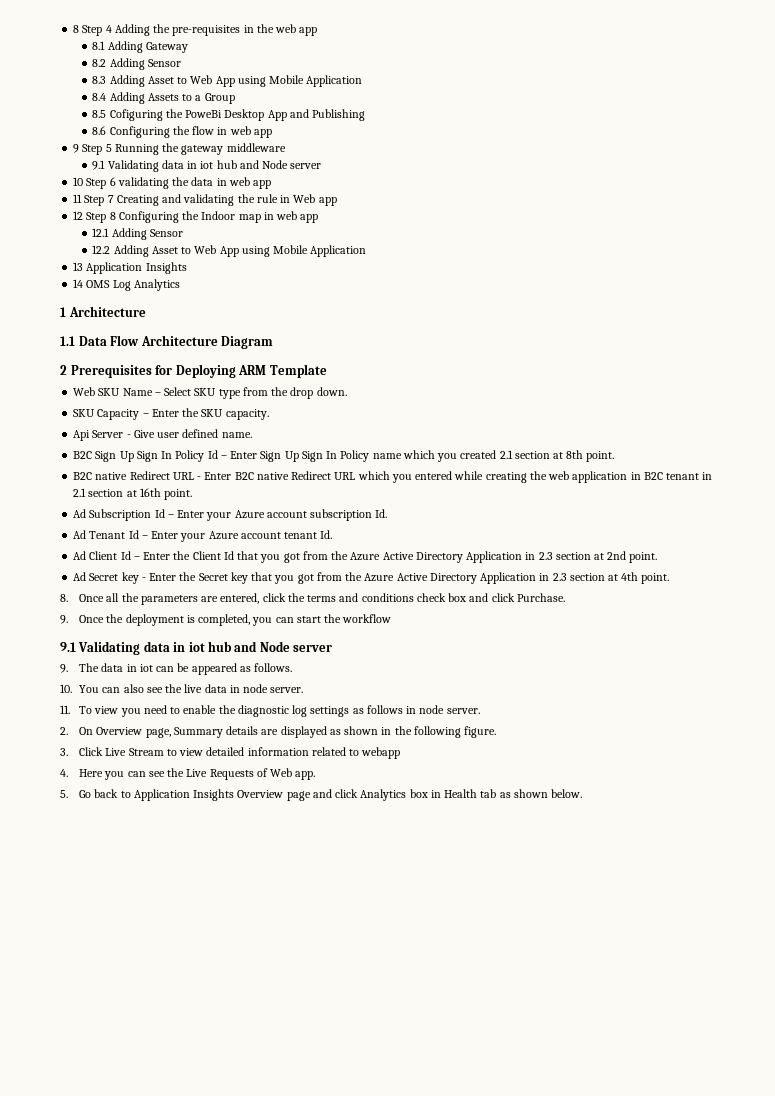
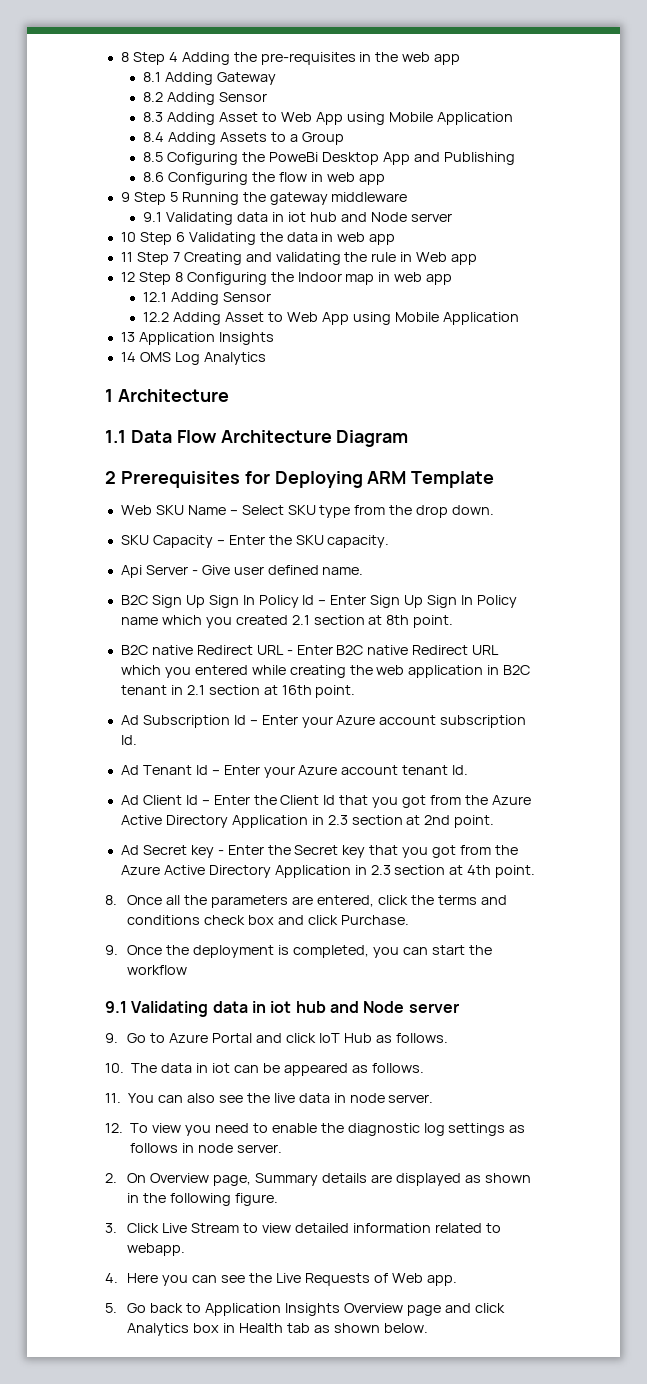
[117,177,169,189] validating -> [188,232,256,245] Validating
(68, 668) none -> [127,1033,448,1043] [105,1063,124,1073] Go to Azure Portal and click IoT Hub as follows. // 10.
[60,684,72,693] 10. -> [105,1093,121,1103] 11.
[60,705,70,714] 11. -> [105,1123,123,1133] 12.
[361,747,401,759] webapp -> [127,1243,186,1256] webapp.

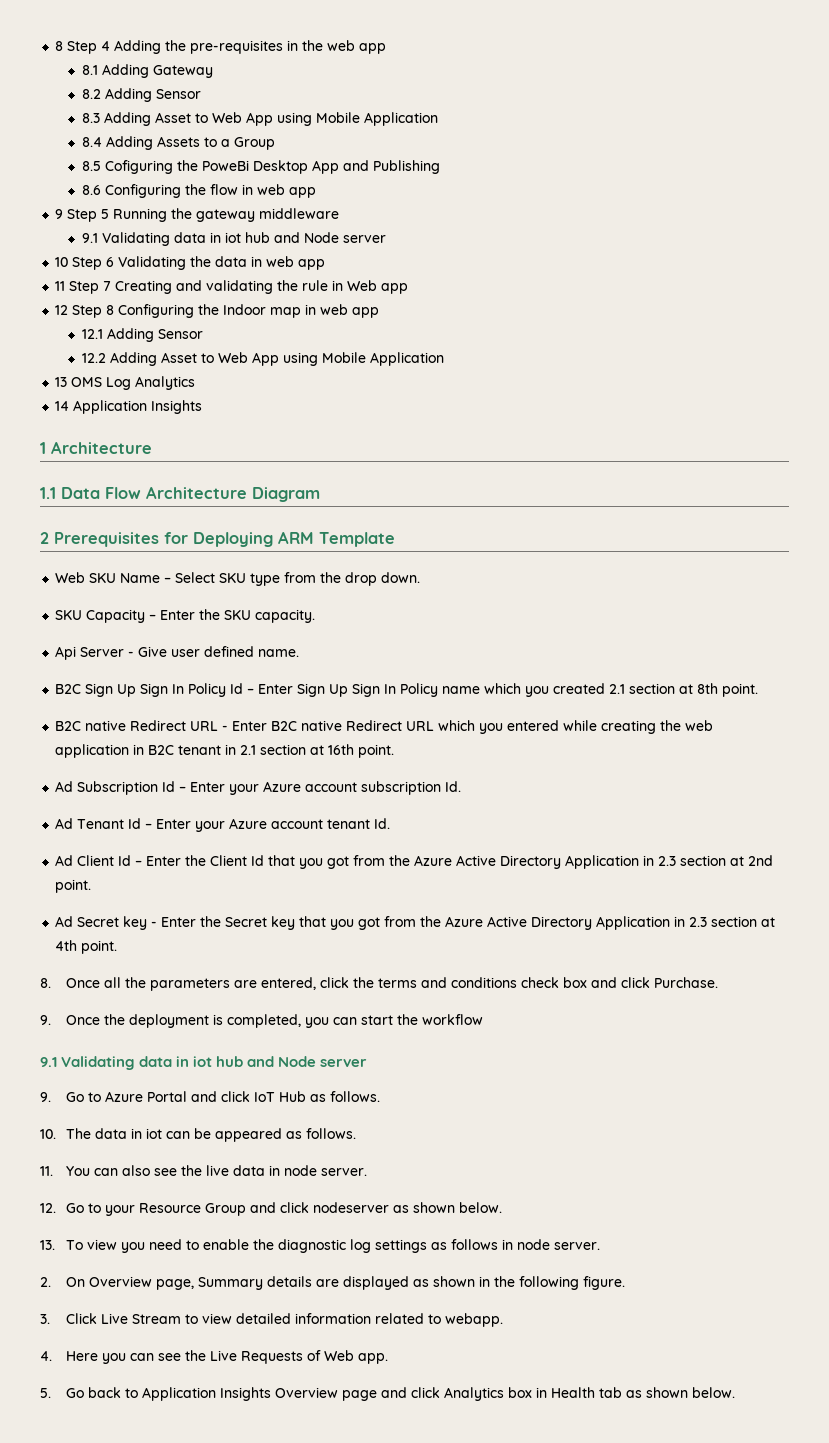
[138,332,274,345] [120,352,136,362] Application Insights // 14 -> (68, 382) none
(266, 358) none -> [55,400,203,414] // 14 Application Insights
(123, 1128) none -> [66,1202,503,1216] [40,1240,55,1250] Go to your Resource Group and click nodeserver as shown below. // 13.

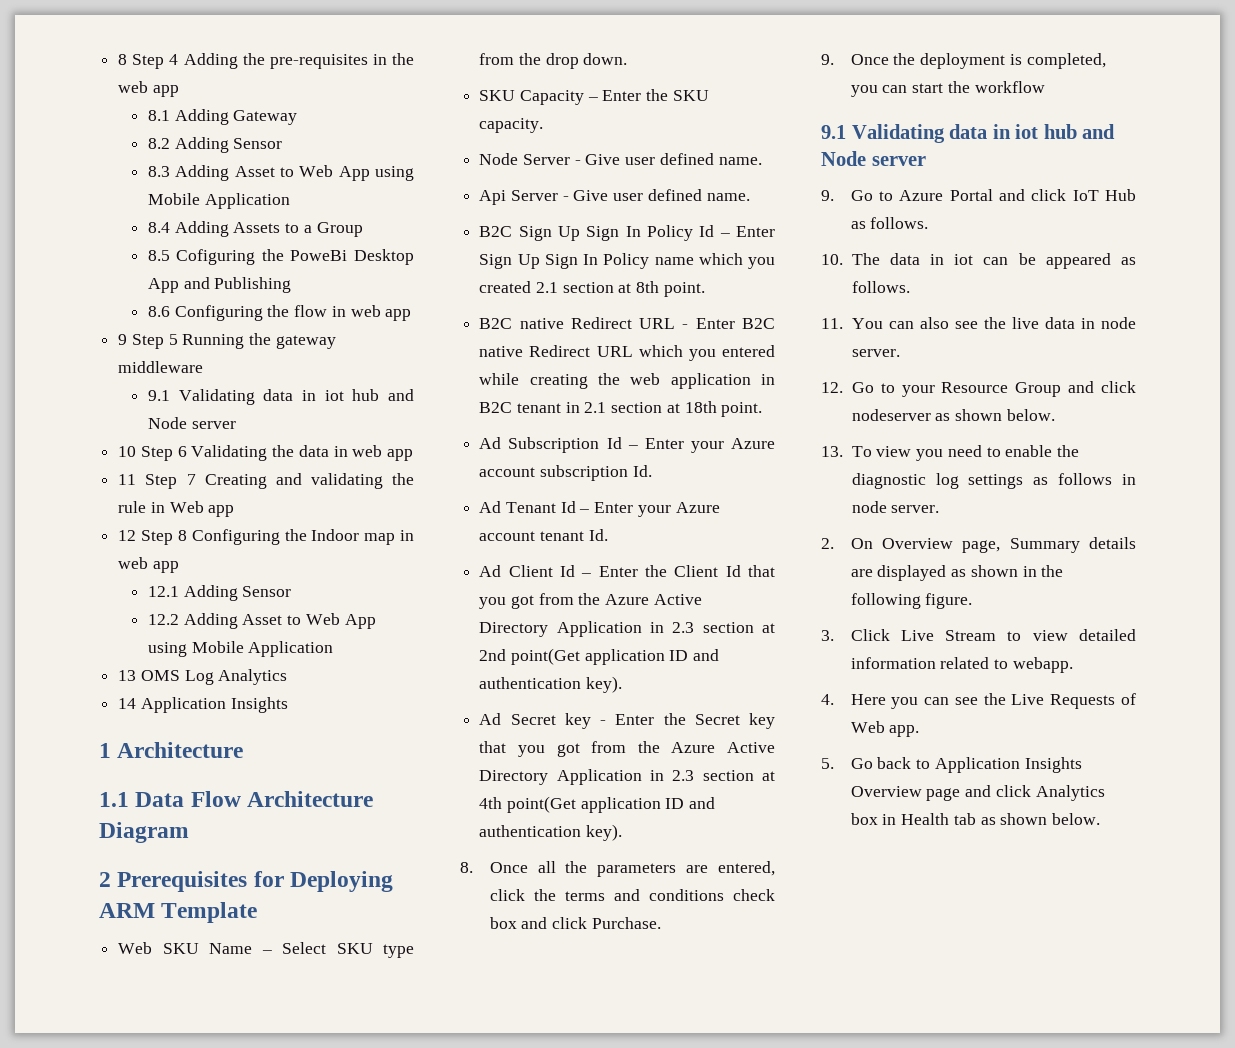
(316, 616) none -> [479,153,762,165] // Node Server - Give user defined name.
[328,744,355,755] 16th -> [684,401,717,413] 18th
[55,879,92,893] point. -> [510,648,720,665] [479,676,622,693] point(Get application ID and authentication key).
[81,940,118,954] point. -> [506,796,716,813] [479,824,622,841] point(Get application ID and authentication key).

